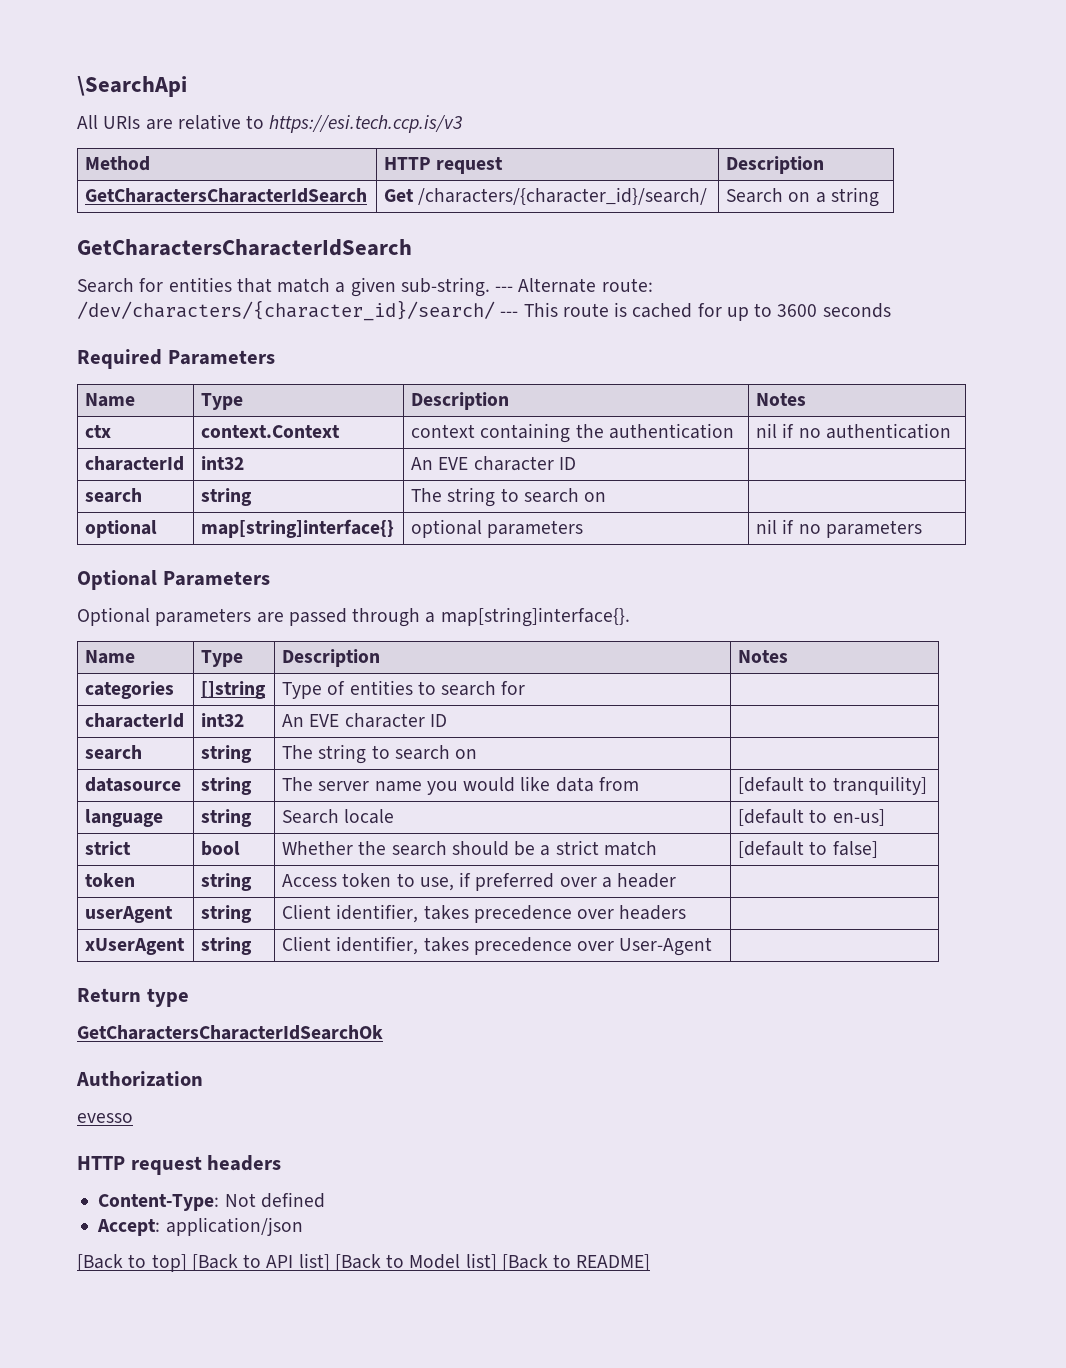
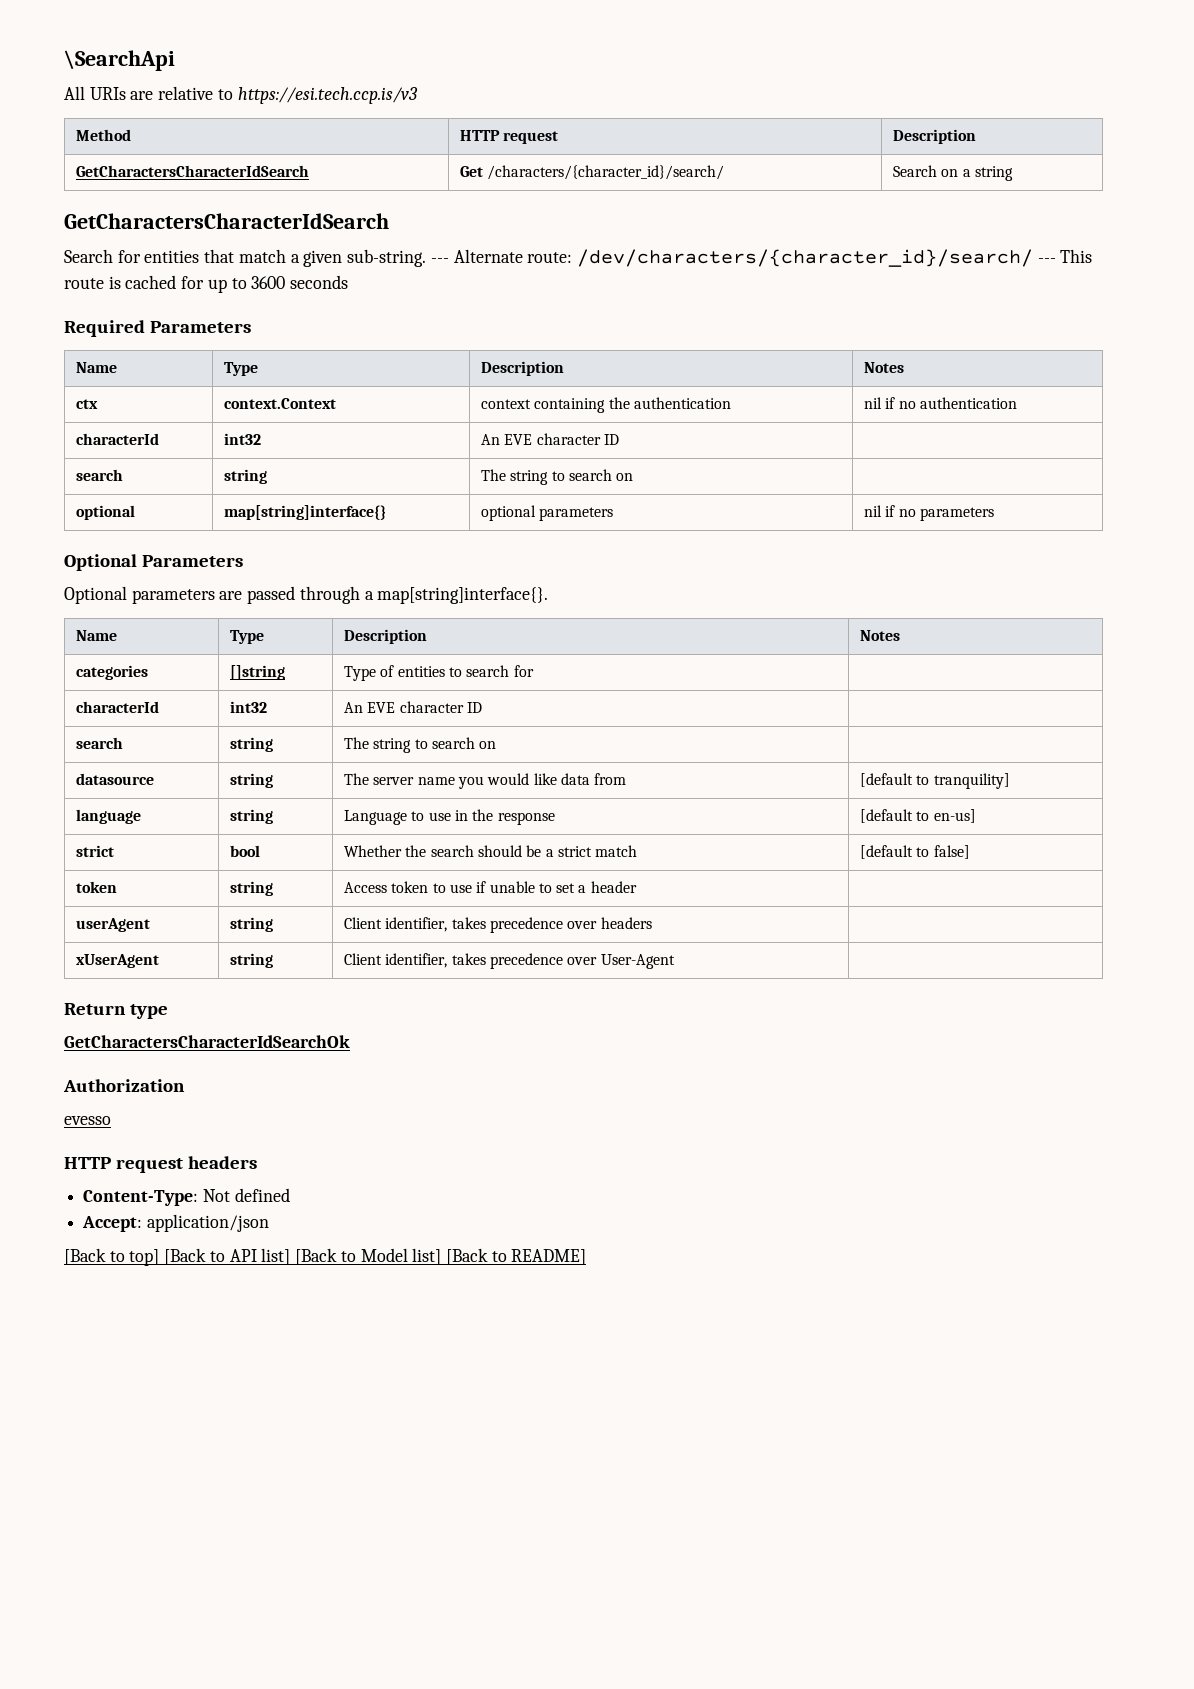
[282,809,395,824] Search locale -> [343,809,555,825] Language to use in the response
[419,872,597,891] use, if preferred over -> [449,881,576,893] use if unable to set

